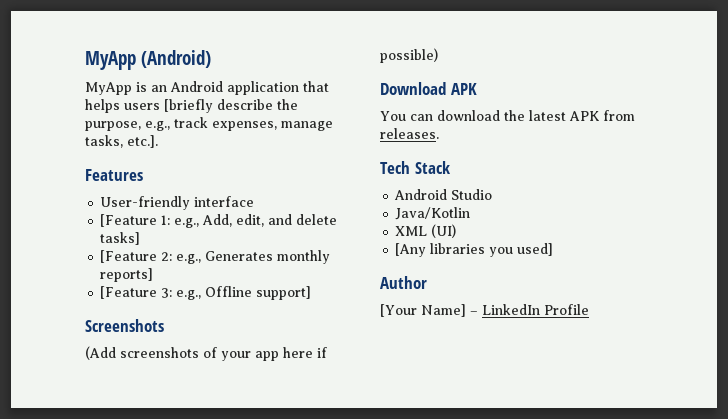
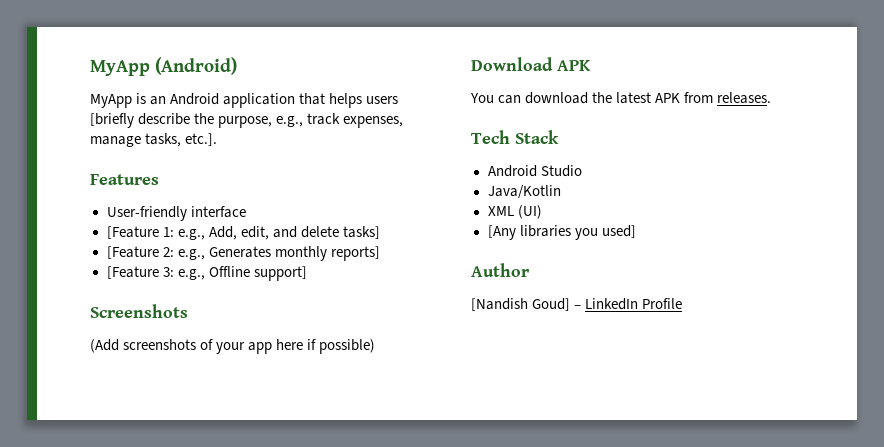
[380,304,466,317] [Your Name] -> [471,298,571,311] [Nandish Goud]

